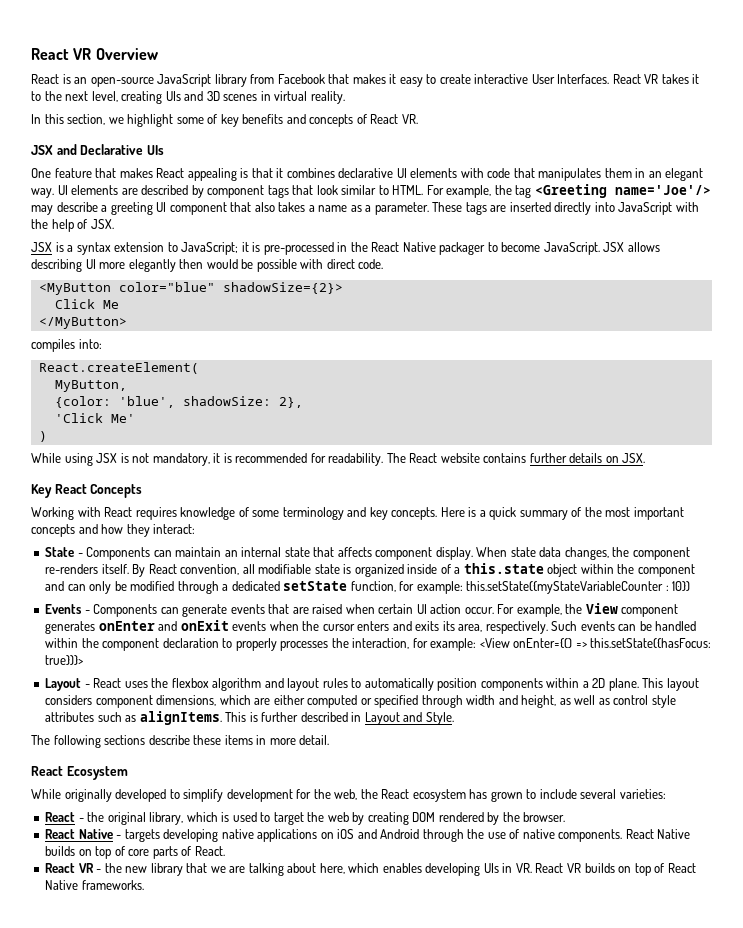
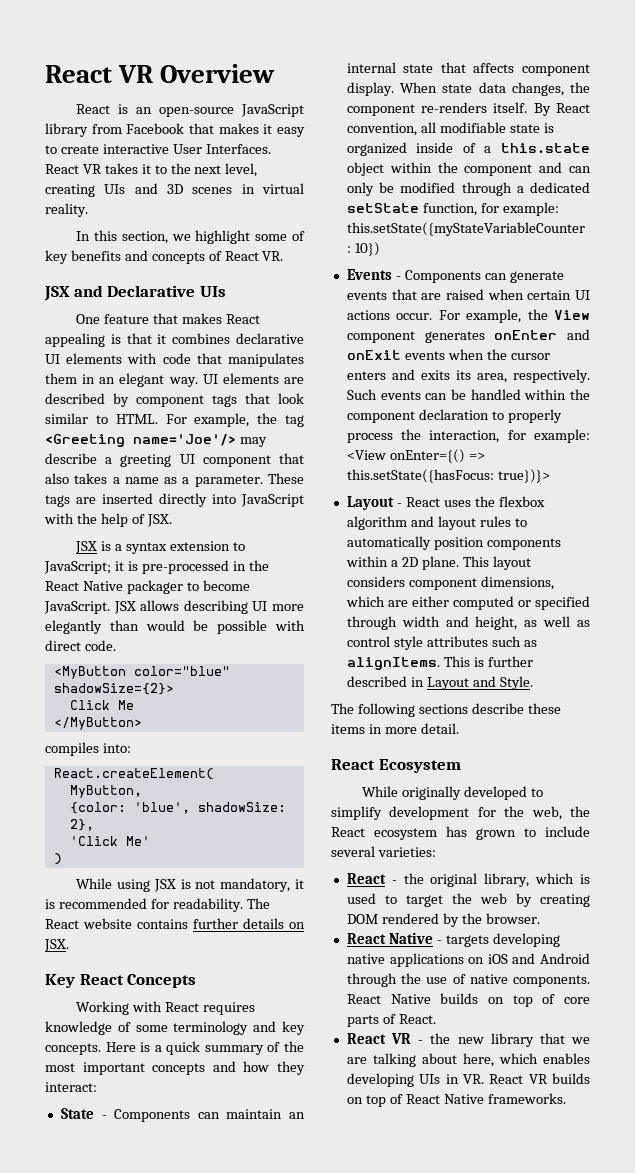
[179,259,204,269] then -> [109,620,139,631] than
[430,604,462,614] action -> [346,310,390,320] actions
[280,641,329,651] processes -> [346,433,393,443] process

